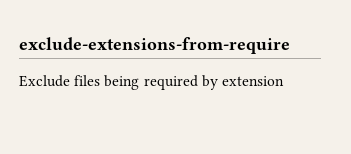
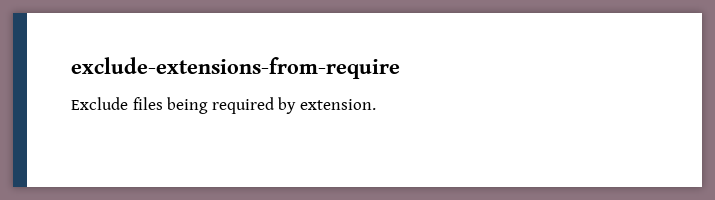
[221,76,284,86] extension -> [299,99,376,110] extension.

